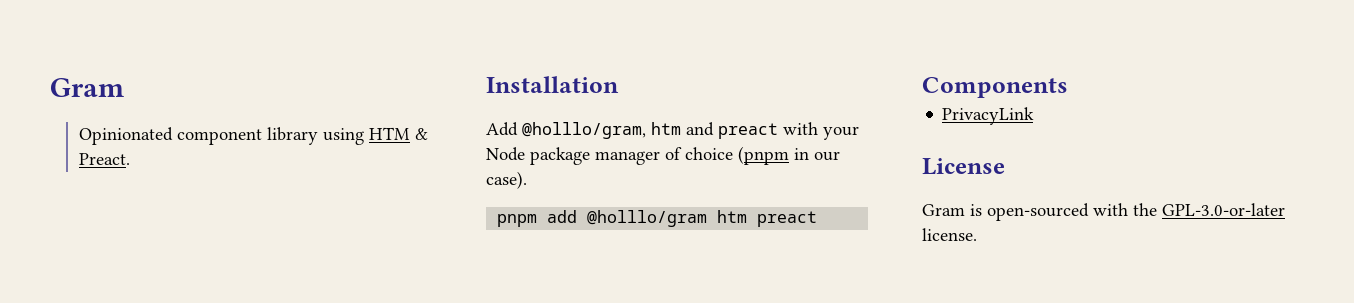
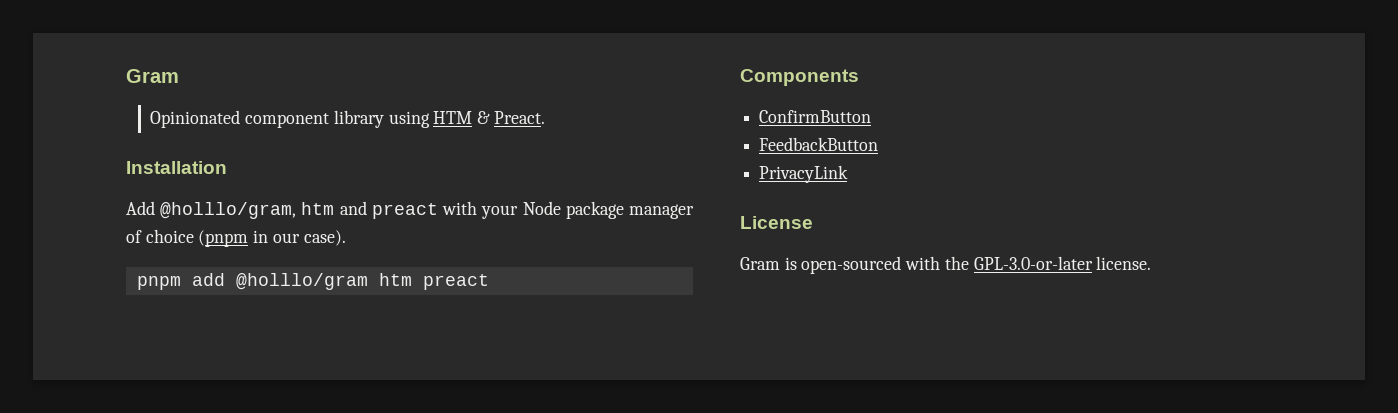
(1068, 87) none -> [759,110,872,123] [759,137,879,151] // ConfirmButton // FeedbackButton

